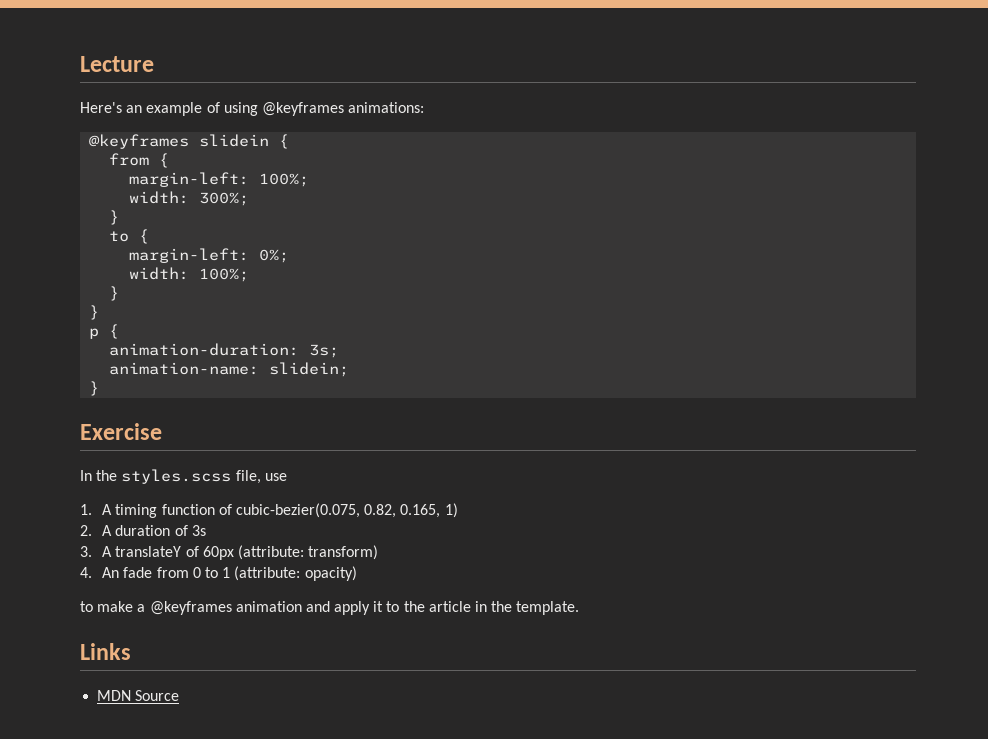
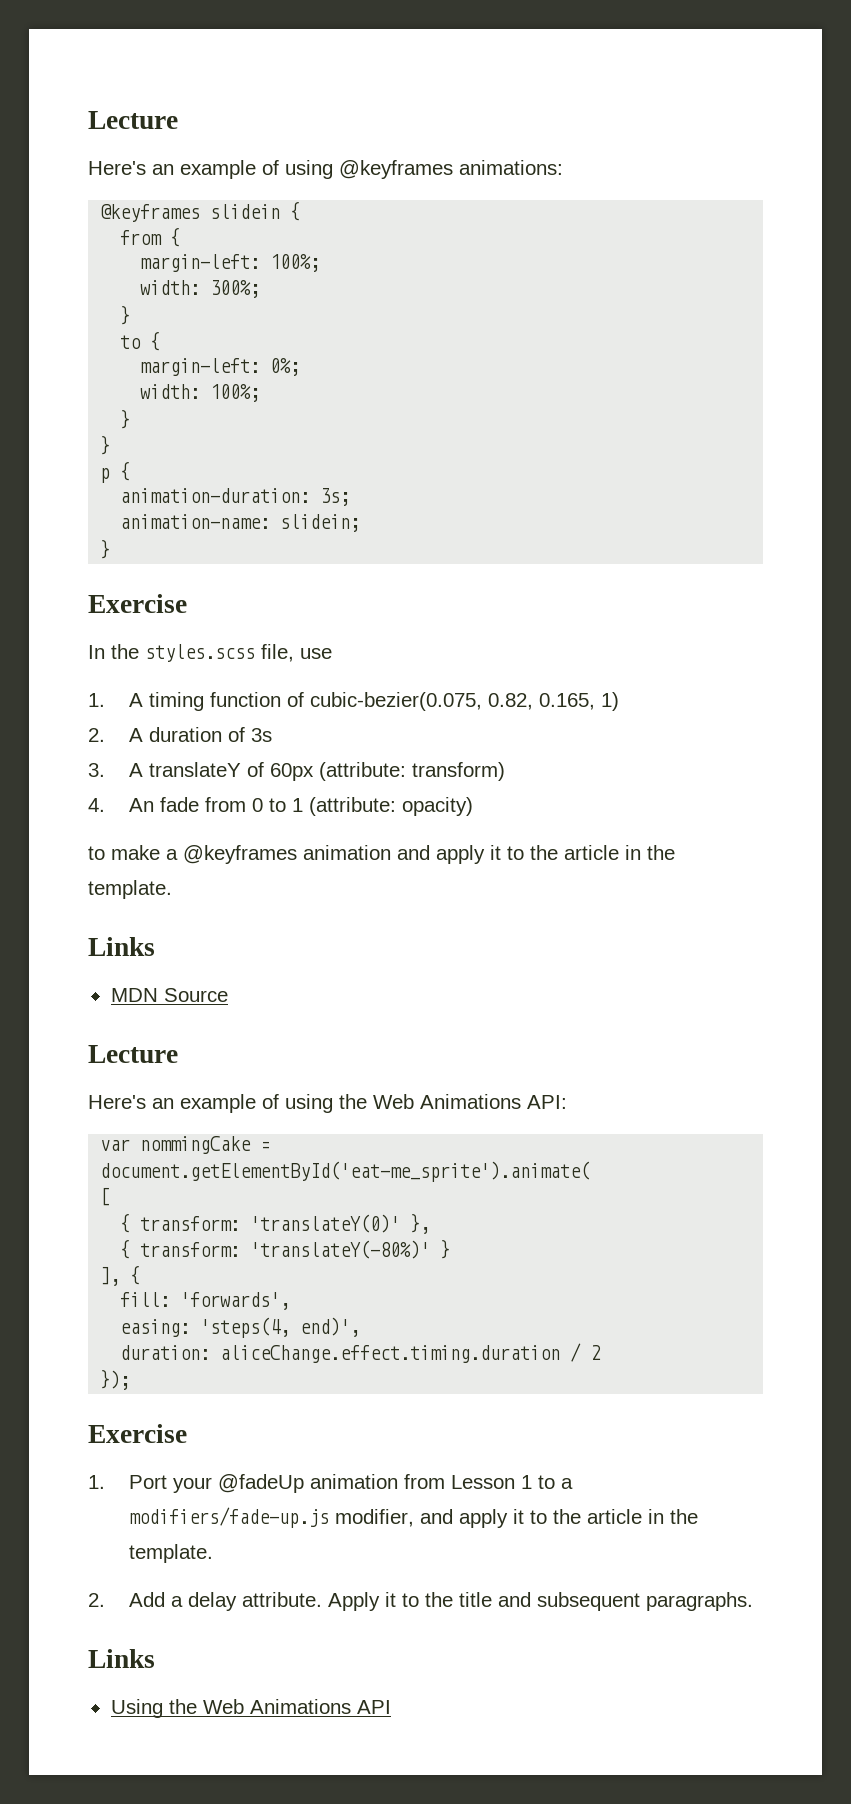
(180, 695) none -> [88,1045,178,1063] [88,1094,567,1113] [100,1136,271,1154] [100,1161,591,1182] [100,1187,111,1206] [120,1213,431,1234] [120,1239,451,1259] [100,1265,141,1286] [120,1292,291,1310] [120,1317,361,1338] [120,1343,602,1363] [100,1369,131,1390] [88,1424,187,1443] [88,1474,573,1493] [128,1507,698,1528] [128,1544,213,1563] [88,1592,753,1611] [88,1649,155,1668] [110,1699,391,1718] // Lecture // Here's an example of using the Web Animations API: // var nommingCake = document.getElementById('eat-me_sprite').animate( // [ // { transform: 'translateY(0)' }, // { transform: 'translateY(-80%)' } // ], { // fill: 'forwards', // easing: 'steps(4, end)', // duration: aliceChange.effect.timing.duration / 2 // }); // Exercise // 1. Port your @fadeUp animation from Lesson 1 to a modifiers/fade-up.js modifier, and apply it to the article in the template. // 2. Add a delay attribute. Apply it to the title and subsequent paragraphs. // Links // Using the Web Animations API

